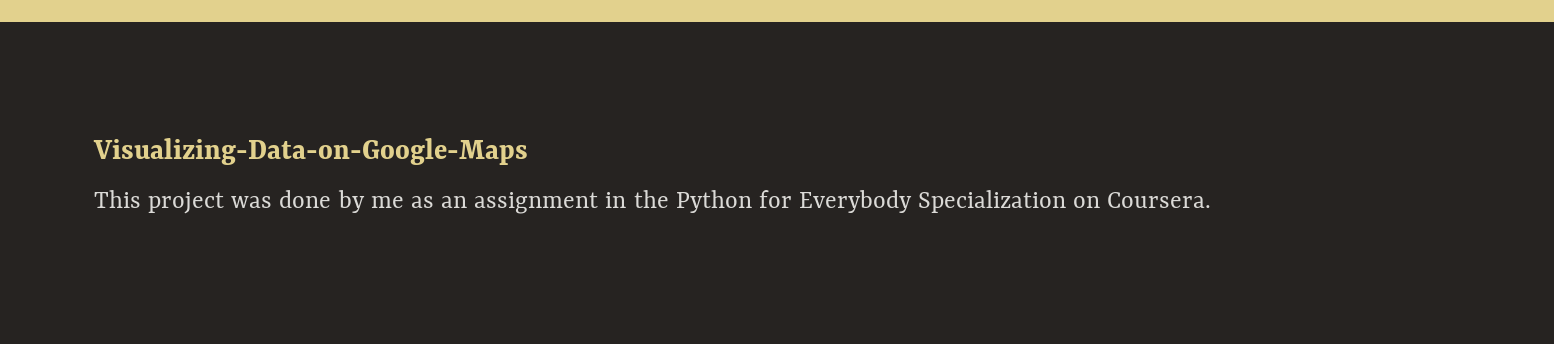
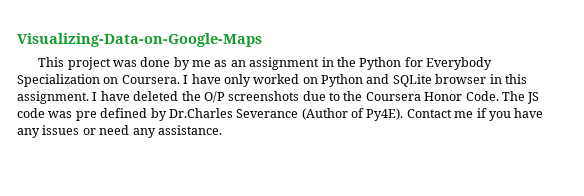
(1212, 200) none -> [183,74,527,87] [17,91,540,104] [17,108,544,121] [17,125,222,138] I have only worked on Python and SQLite browser in this assignment. I have deleted the O/P screenshots due to the Coursera Honor Code. The JS code was pre defined by Dr.Charles Severance (Author of Py4E). Contact me if you have any issues or need any assistance.

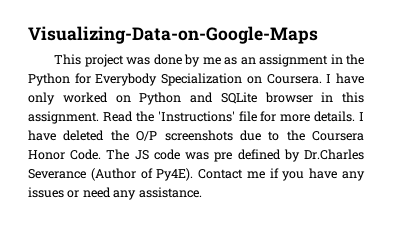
(89, 97) none -> [102,111,356,122] Read the 'Instructions' file for more details.

